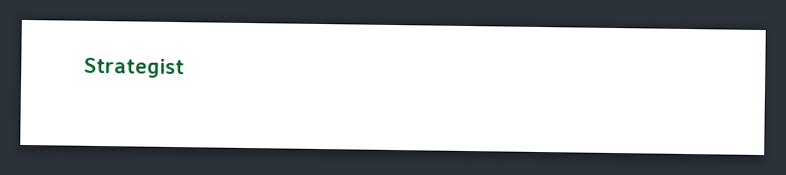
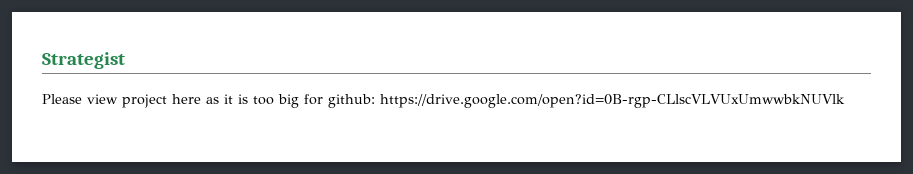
(185, 68) none -> [42,94,845,108] // Please view project here as it is too big for github: https://drive.google.com/open?id=0B-rgp-CLlscVLVUxUmwwbkNUVlk

